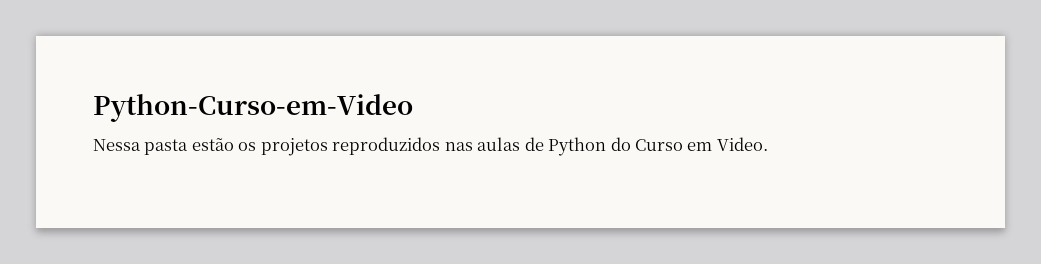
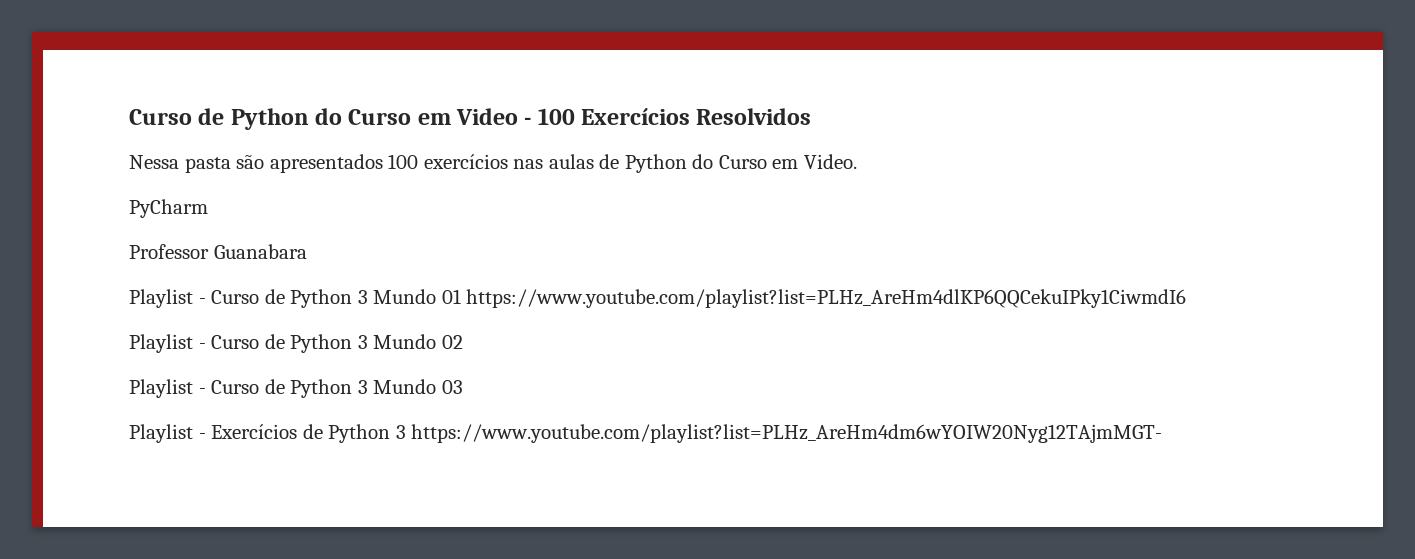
[93,94,413,122] [93,137,441,156] Python-Curso-em-Video // Nessa pasta estão os projetos reproduzidos -> [129,108,812,130] [129,154,508,173] Curso de Python do Curso em Video - 100 Exercícios Resolvidos // Nessa pasta são apresentados 100 exercícios
(768, 144) none -> [129,199,208,218] [129,244,307,259] [129,289,1187,308] [129,334,463,353] [129,379,463,398] [129,424,1163,443] // PyCharm // Professor Guanabara // Playlist - Curso de Python 3 Mundo 01 https://www.youtube.com/playlist?list=PLHz_AreHm4dlKP6QQCekuIPky1CiwmdI6 // Playlist - Curso de Python 3 Mundo 02 // Playlist - Curso de Python 3 Mundo 03 // Playlist - Exercícios de Python 3 https://www.youtube.com/playlist?list=PLHz_AreHm4dm6wYOIW20Nyg12TAjmMGT-

